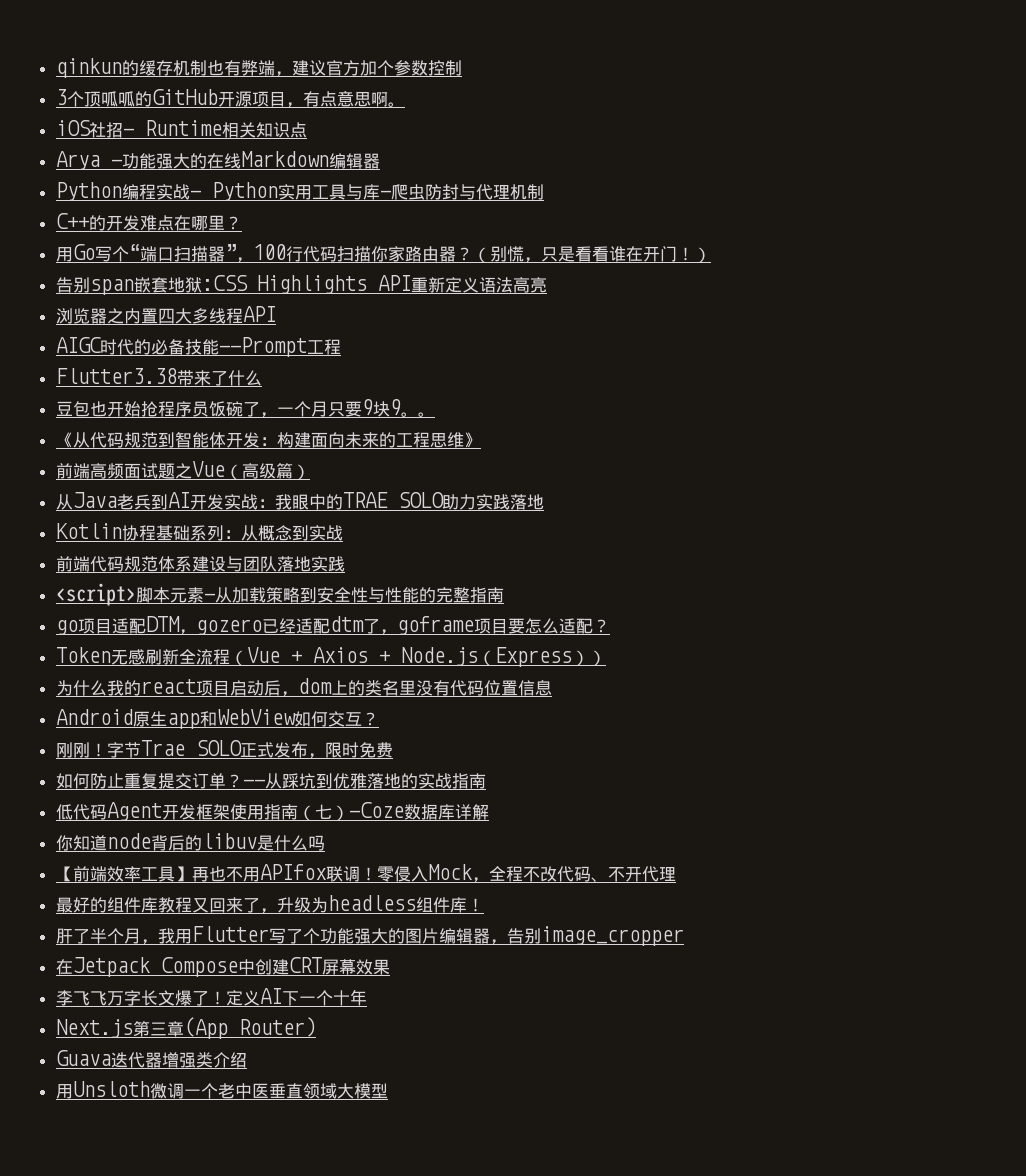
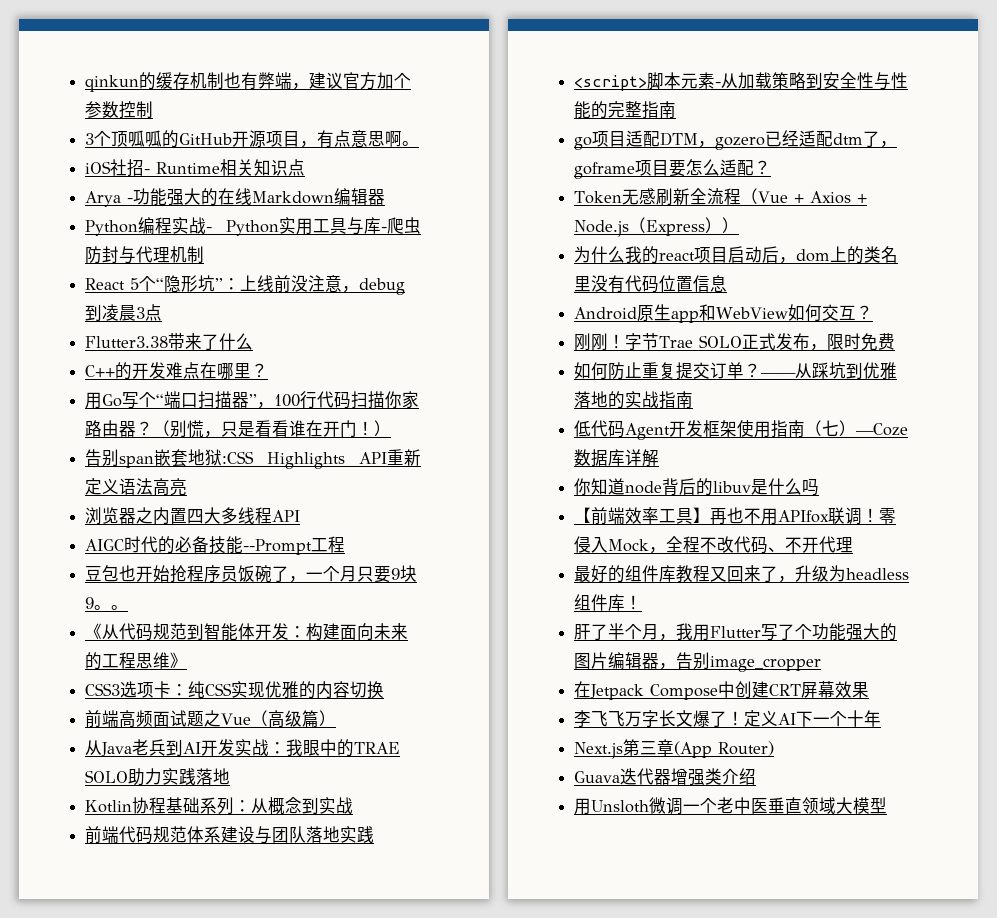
(544, 192) none -> [85,275,406,295] [85,304,163,321] [85,333,254,350] // React 5个“隐形坑”：上线前没注意，debug到凌晨3点 // Flutter3.38带来了什么
[55,368,262,386] // Flutter3.38带来了什么 -> (346, 544) none
(481, 440) none -> [85,681,385,699] // CSS3选项卡：纯CSS实现优雅的内容切换

